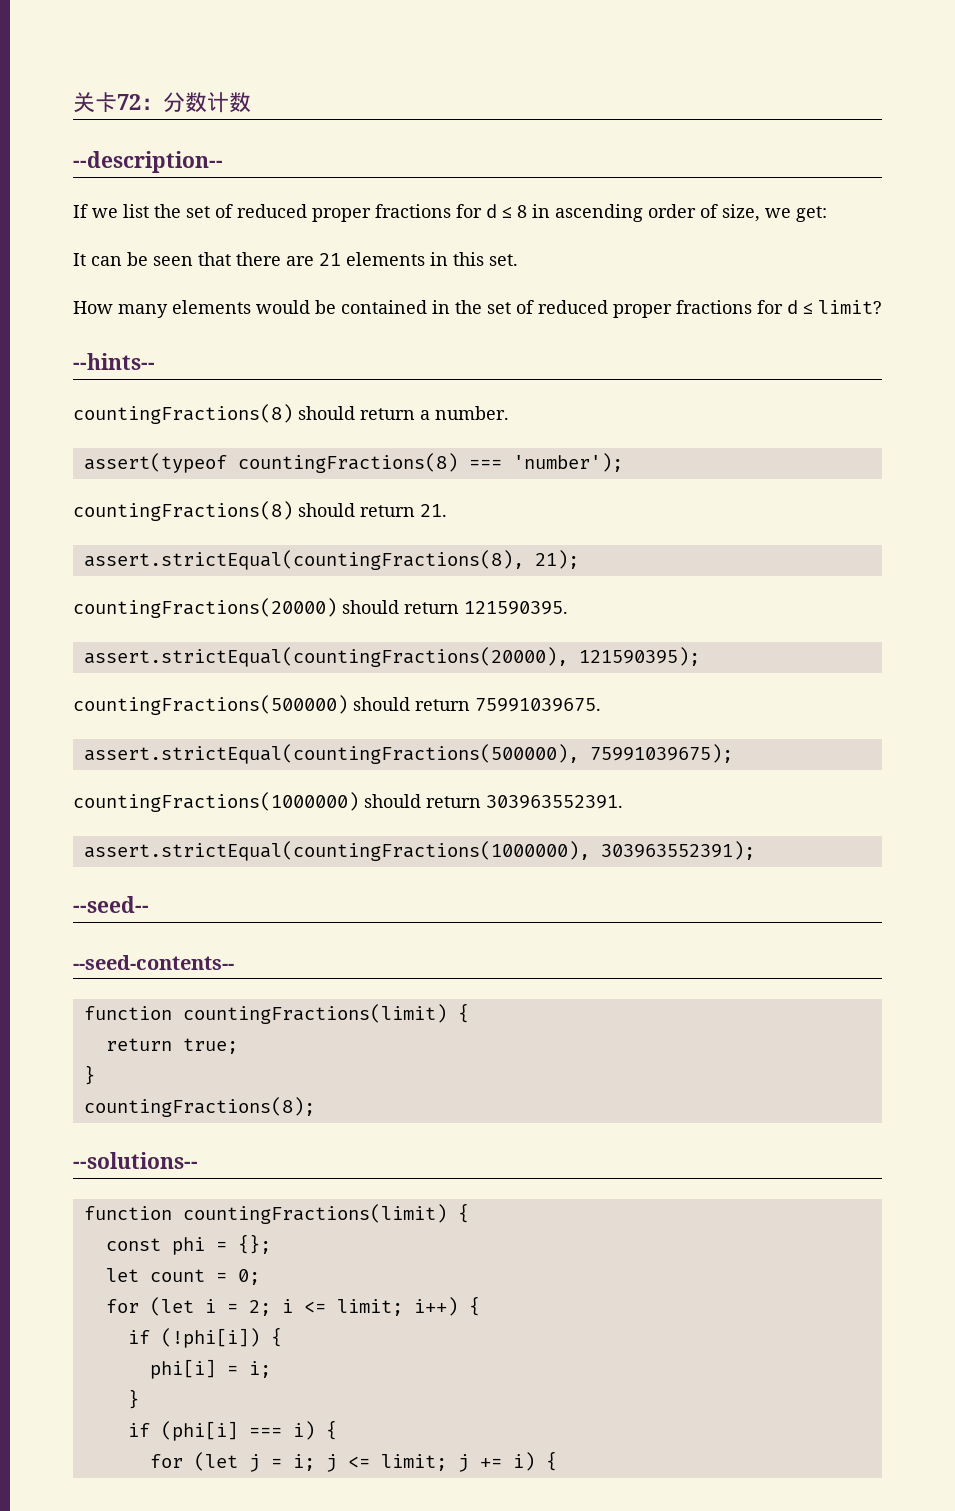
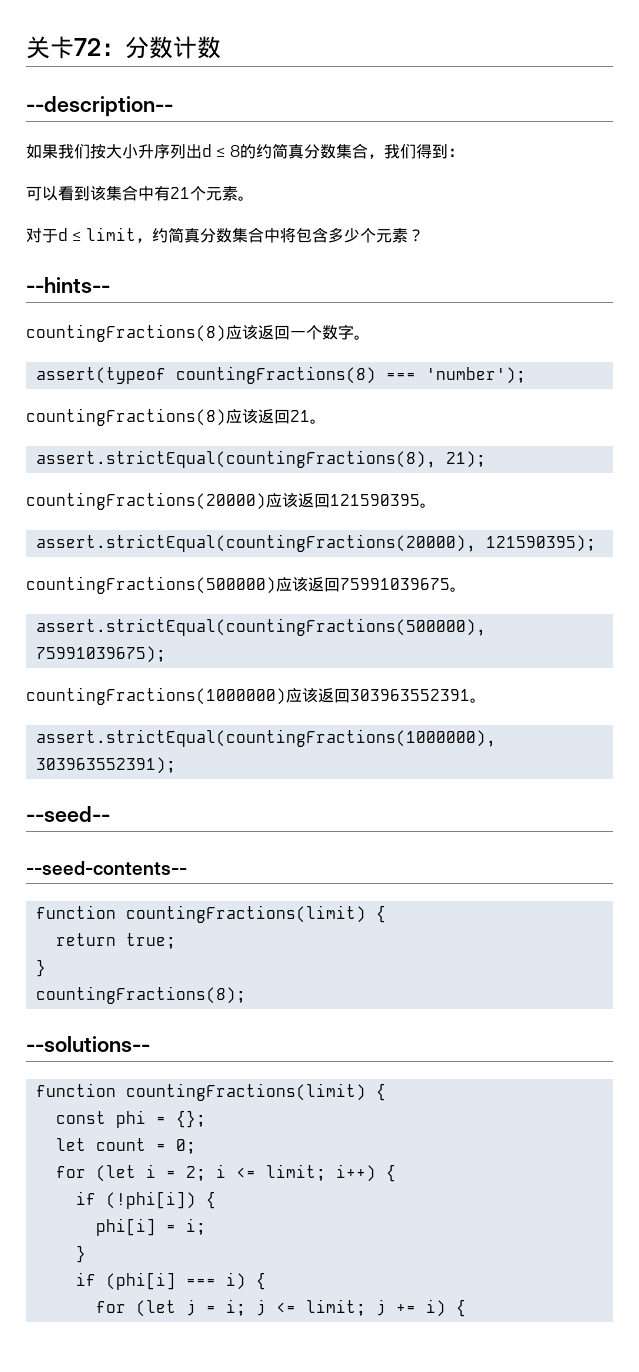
[73,204,827,222] [73,252,518,266] [73,300,882,318] [73,353,155,370] [73,404,509,424] If we list the set of reduced proper fractions for d ≤ 8 in ascending order of size, we get: // It can be seen that there are 21 elements in this set. // How many elements would be contained in the set of reduced proper fractions for d ≤ limit? // --hints-- // countingFractions(8) should return a number. -> [26,143,464,159] [26,185,254,201] [26,227,424,243] [26,277,110,293] [26,324,370,342] 如果我们按大小升序列出d ≤ 8的约简真分数集合，我们得到： // 可以看到该集合中有21个元素。 // 对于d ≤ limit，约简真分数集合中将包含多少个元素？ // --hints-- // countingFractions(8)应该返回一个数字。
[298,503,447,517] should return 21. -> [226,409,326,424] 应该返回21。
[342,600,568,615] should return 121590395. -> [266,493,436,508] 应该返回121590395。
[353,697,601,712] should return 75991039675. -> [276,577,466,592] 应该返回75991039675。
[364,794,623,809] should return 303963552391. -> [286,688,486,703] 应该返回303963552391。

